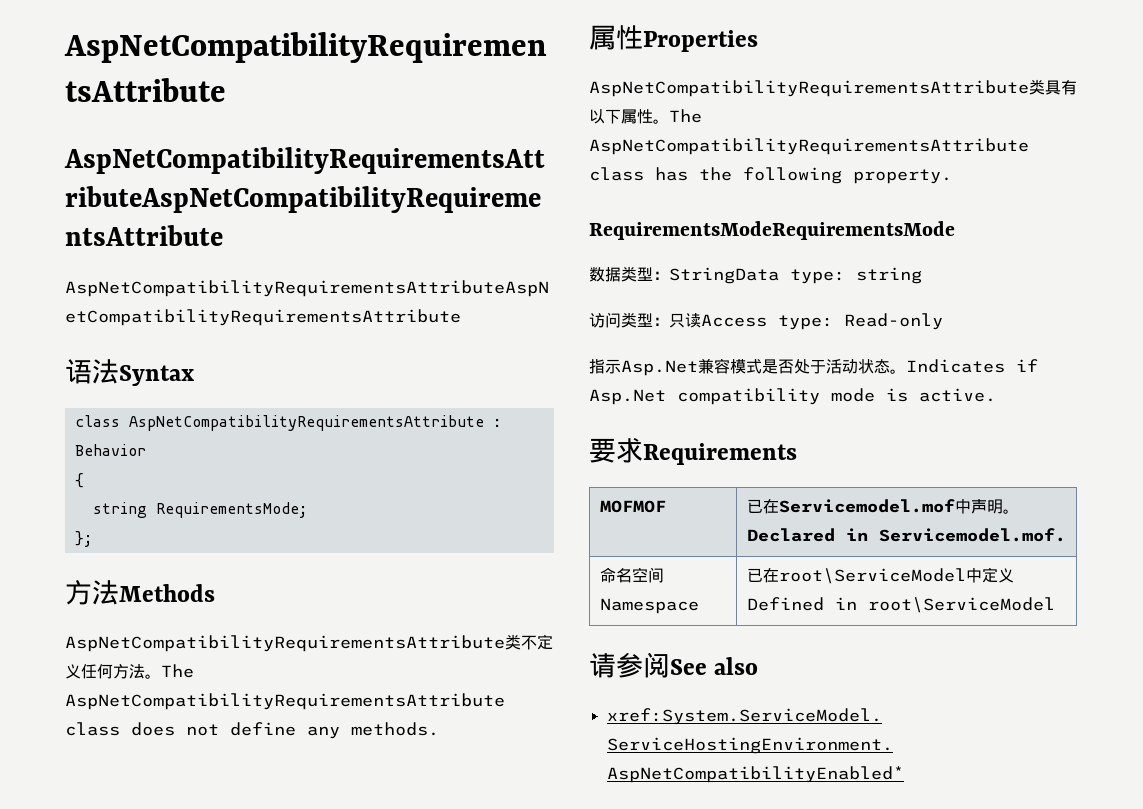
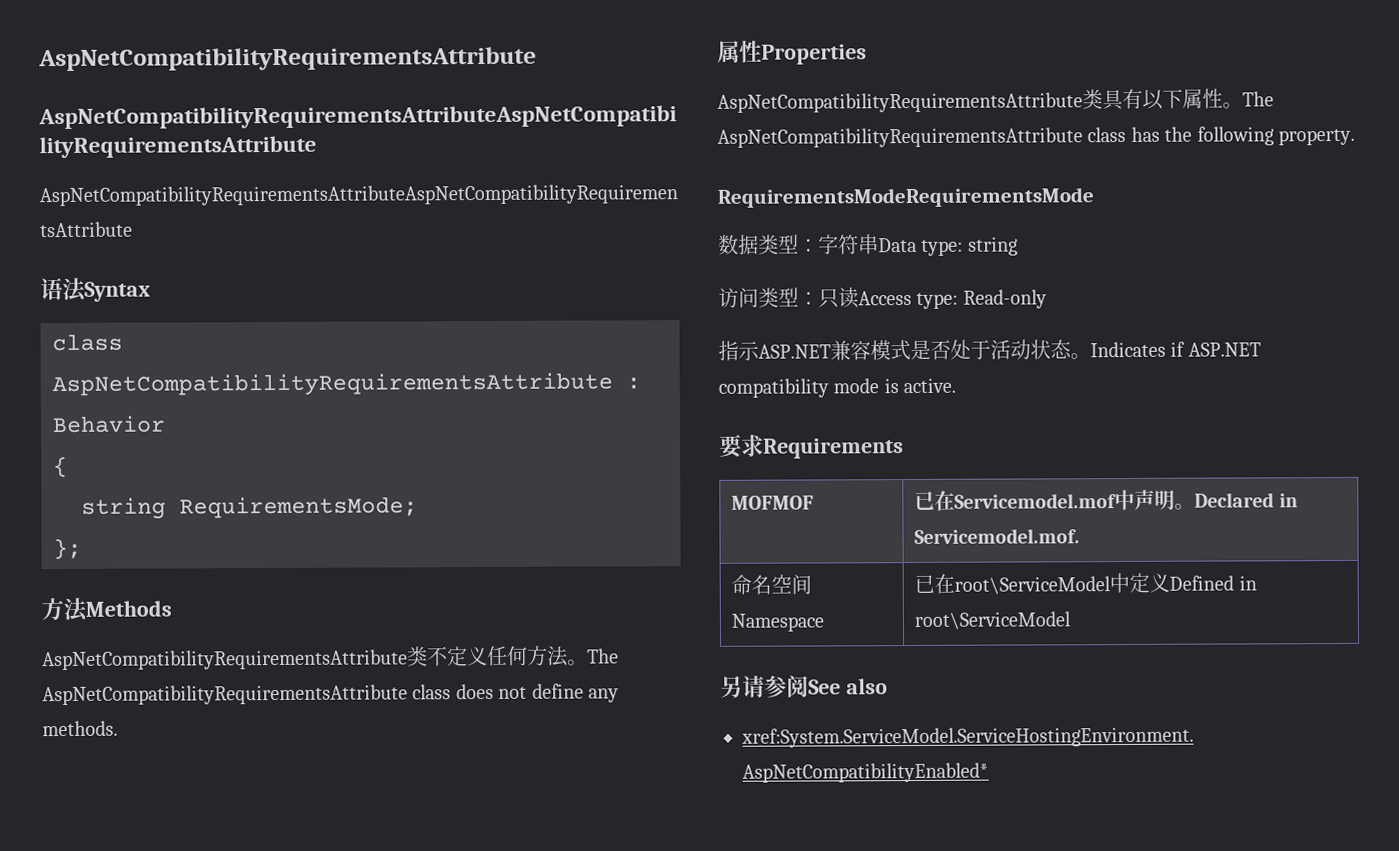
[669,267,779,284] StringData -> [818,234,917,255] 字符串Data
[621,360,698,376] Asp.Net -> [758,344,831,359] ASP.NET
[589,389,666,405] Asp.Net -> [1187,342,1261,357] ASP.NET
(1055, 605) none -> [720,675,743,698] 另

